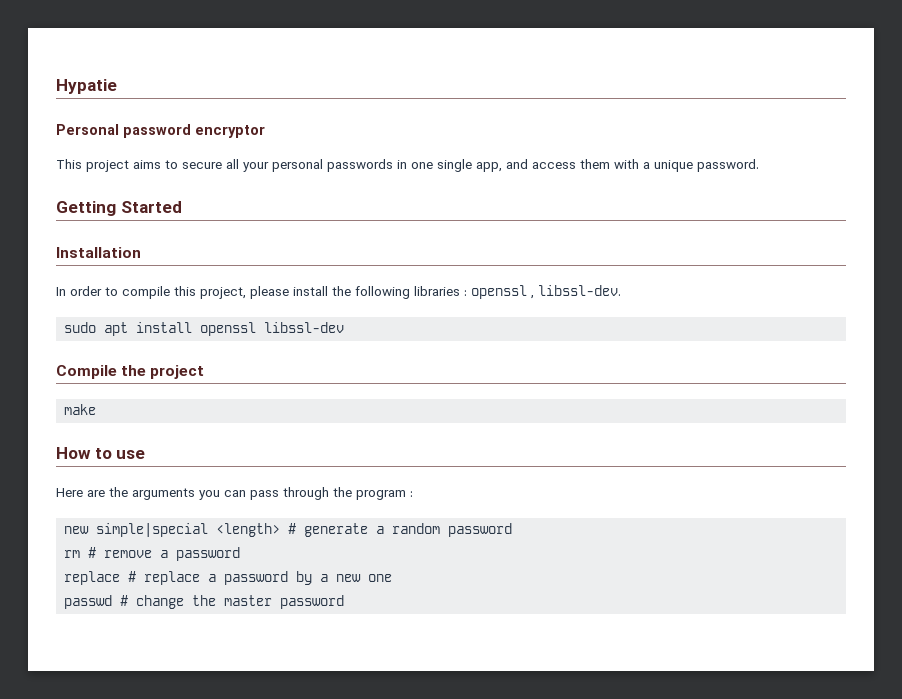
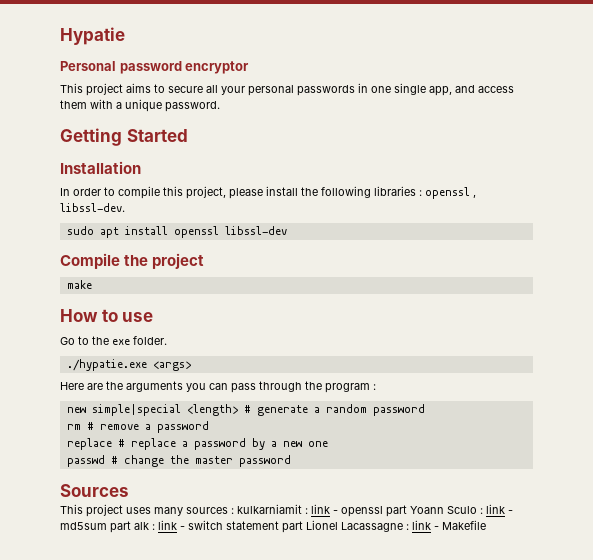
(146, 454) none -> [60,336,167,345] [66,359,191,371] // Go to the exe folder. // ./hypatie.exe <args>
(345, 602) none -> [60,484,129,497] [60,504,513,517] [60,520,486,533] // Sources // This project uses many sources : kulkarniamit : link - openssl part Yoann Sculo : link - md5sum part alk : link - switch statement part Lionel Lacassagne : link - Makefile

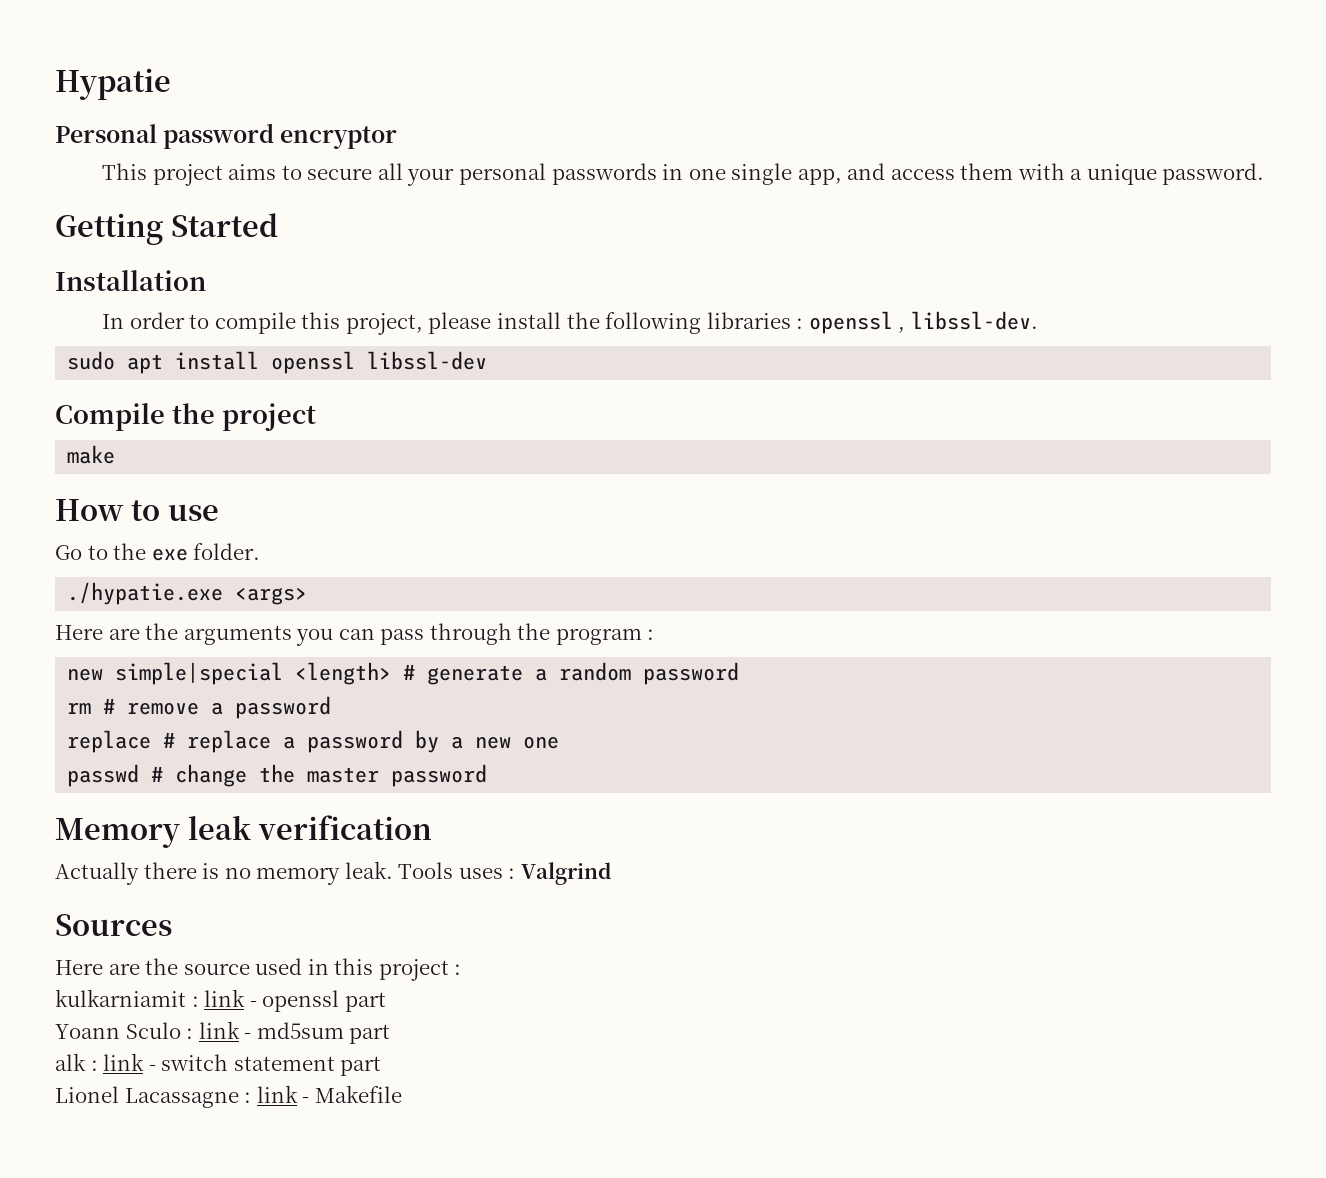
[60,484,129,497] [60,504,234,517] Sources // This project uses many sources : -> [55,815,432,848] [55,861,611,885] [55,914,172,936] [55,958,462,981] Memory leak verification // Actually there is no memory leak. Tools uses : Valgrind // Sources // Here are the source used in this project : //
(407, 511) none -> (386, 1002) //
(131, 527) none -> (391, 1034) //
(303, 527) none -> (382, 1066) //

